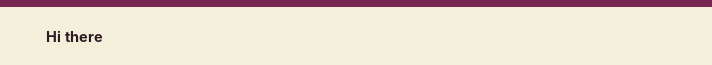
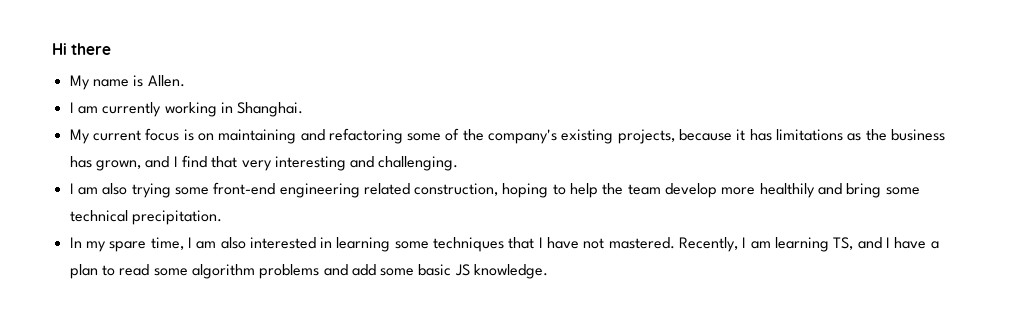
(103, 36) none -> [69,75,185,90] [69,102,304,117] [69,128,946,144] [69,155,459,171] [69,182,920,198] [69,210,222,225] [69,237,939,252] [69,264,549,279] // My name is Allen. // I am currently working in Shanghai. // My current focus is on maintaining and refactoring some of the company's existing projects, because it has limitations as the business has grown, and I find that very interesting and challenging. // I am also trying some front-end engineering related construction, hoping to help the team develop more healthily and bring some technical precipitation. // In my spare time, I am also interested in learning some techniques that I have not mastered. Recently, I am learning TS, and I have a plan to read some algorithm problems and add some basic JS knowledge.

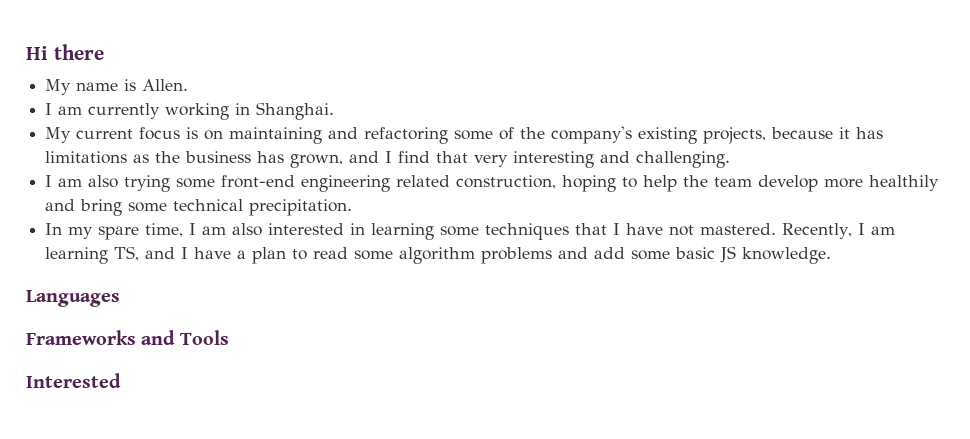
(549, 271) none -> [26,290,120,307] [26,330,229,345] [26,373,121,388] // Languages // Frameworks and Tools // Interested

